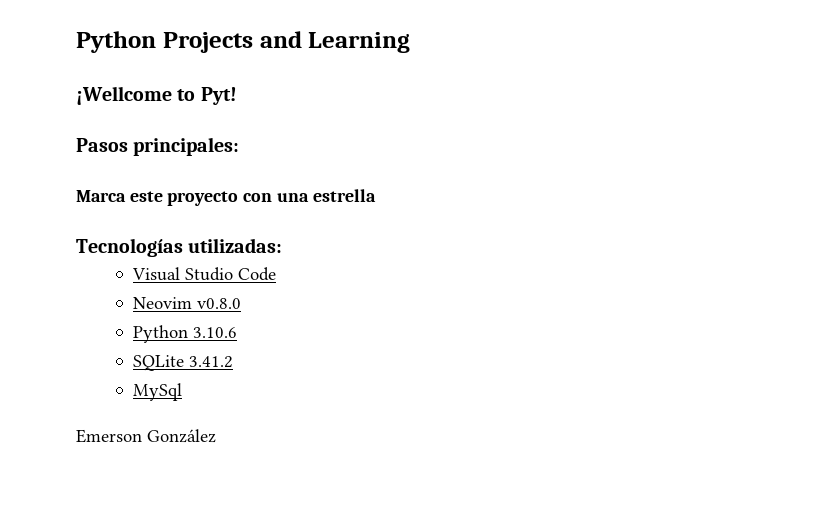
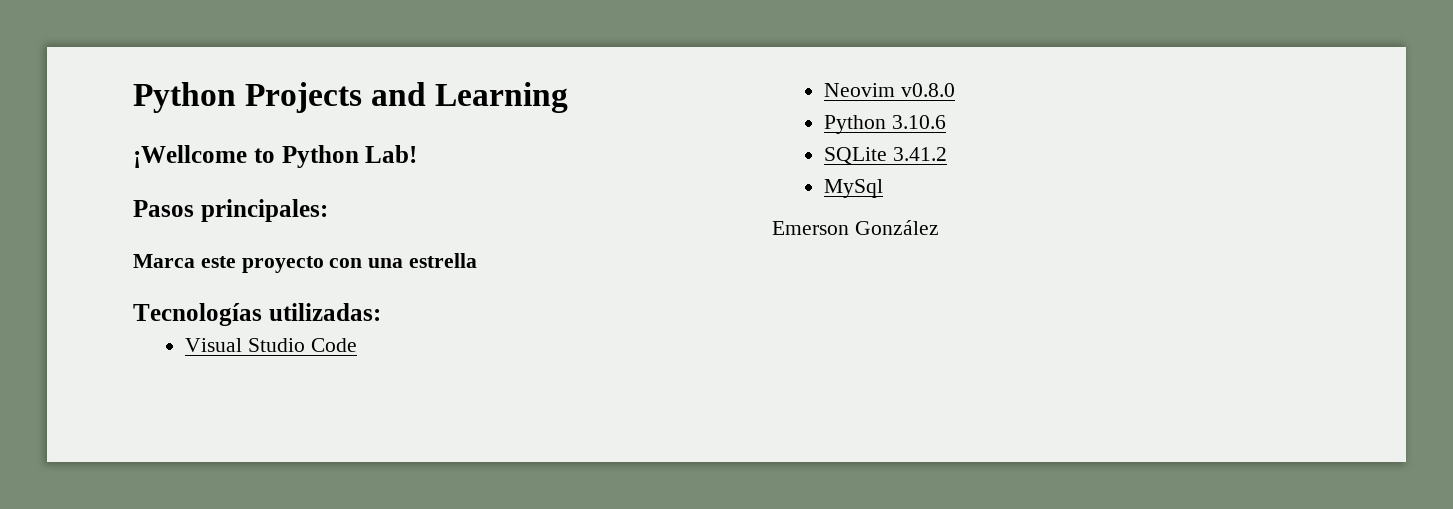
[200,87,237,105] Pyt! -> [281,145,418,168] Python Lab!

